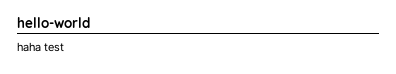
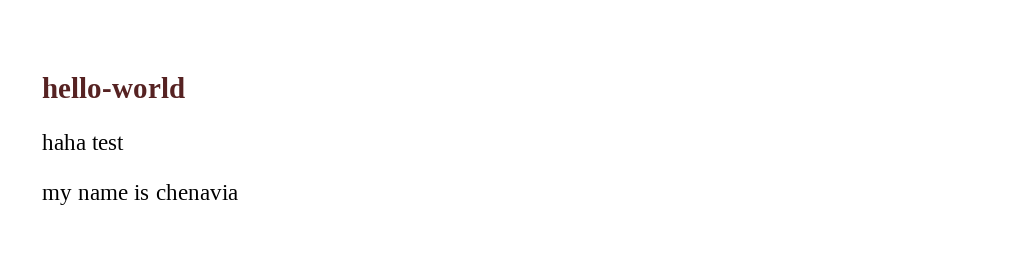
(65, 47) none -> [42,184,238,205] // my name is chenavia

